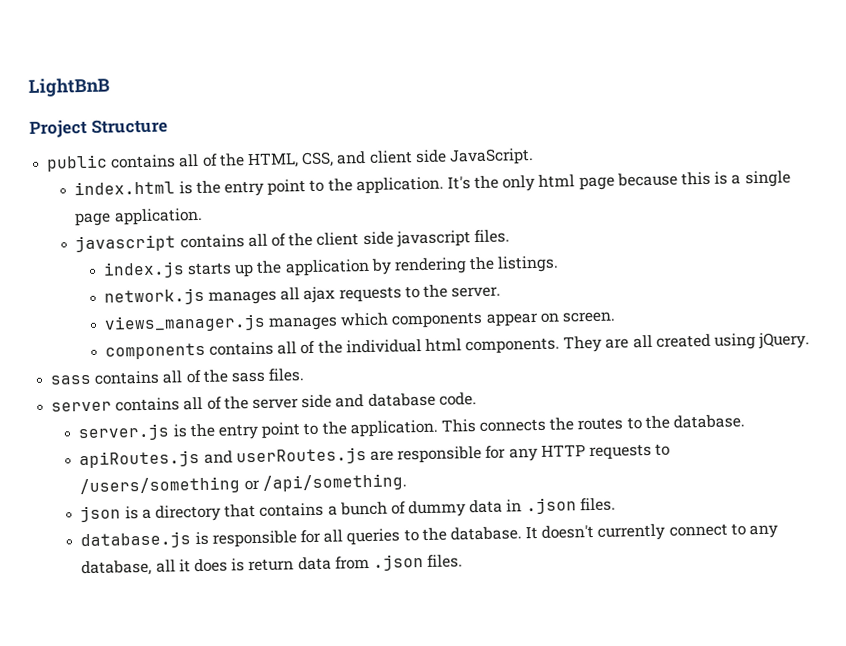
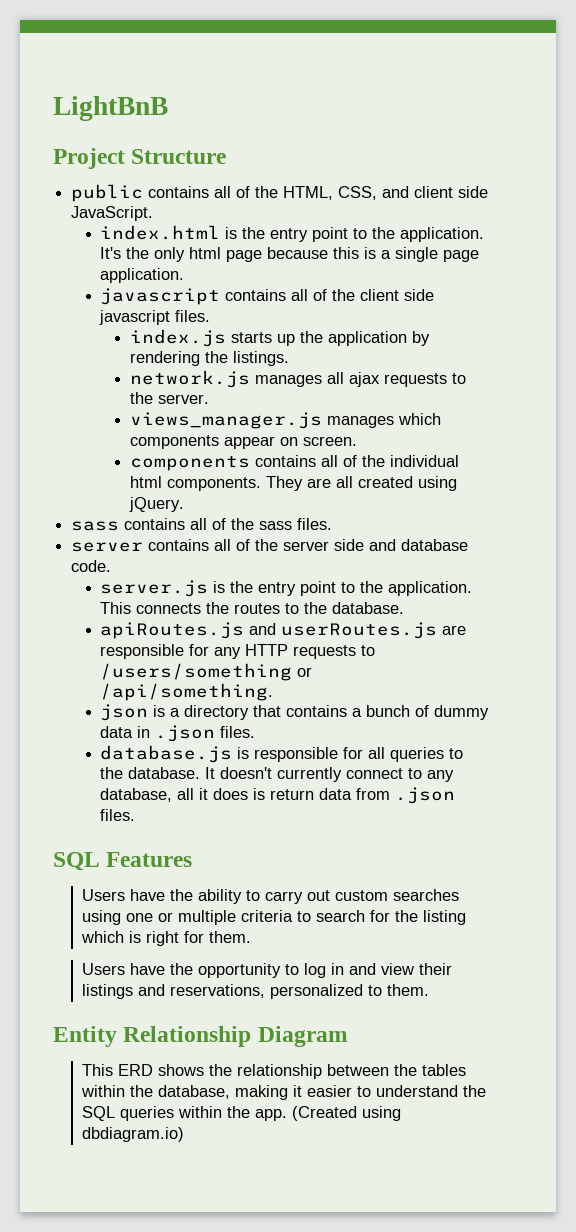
(464, 561) none -> [53,852,193,871] [82,889,460,904] [82,910,467,925] [81,931,252,946] [82,963,453,978] [82,984,430,999] [53,1026,348,1047] [82,1064,467,1079] [81,1085,487,1100] [82,1106,402,1121] [82,1127,185,1142] // SQL Features // Users have the ability to carry out custom searches using one or multiple criteria to search for the listing which is right for them. // Users have the opportunity to log in and view their listings and reservations, personalized to them. // Entity Relationship Diagram // This ERD shows the relationship between the tables within the database, making it easier to understand the SQL queries within the app. (Created using dbdiagram.io)

